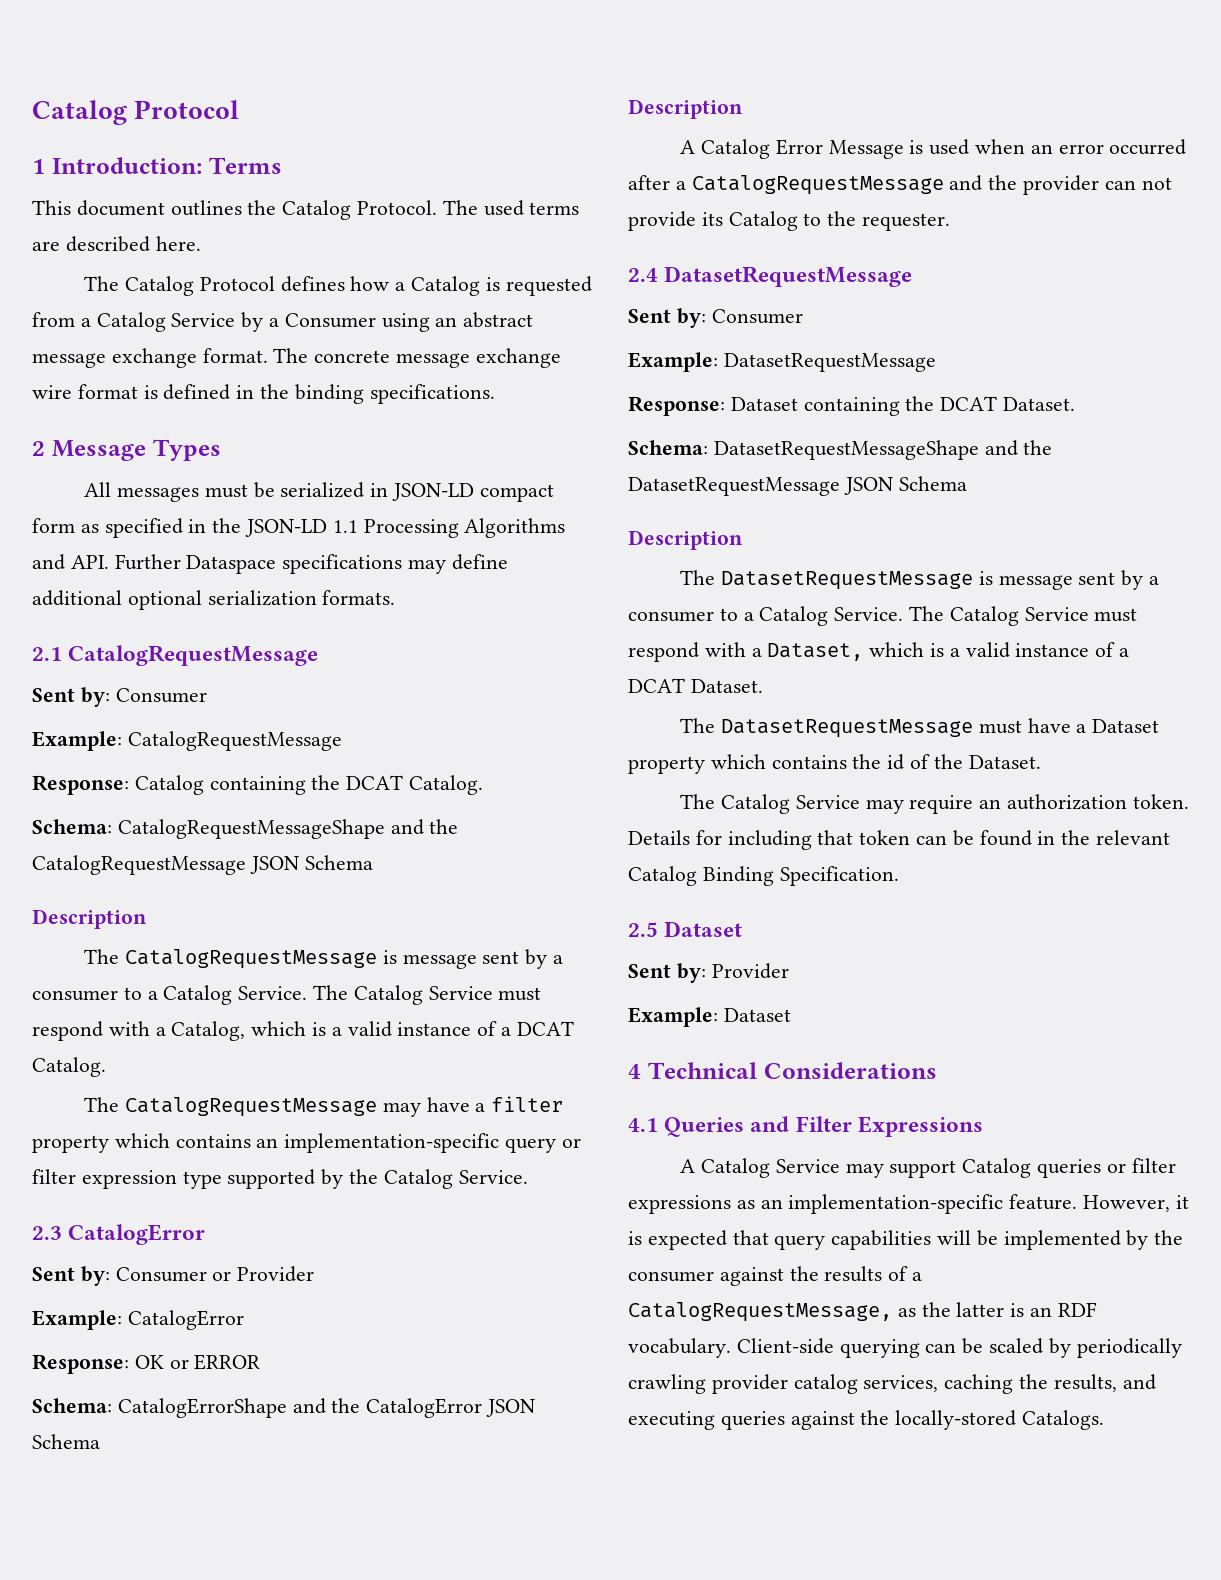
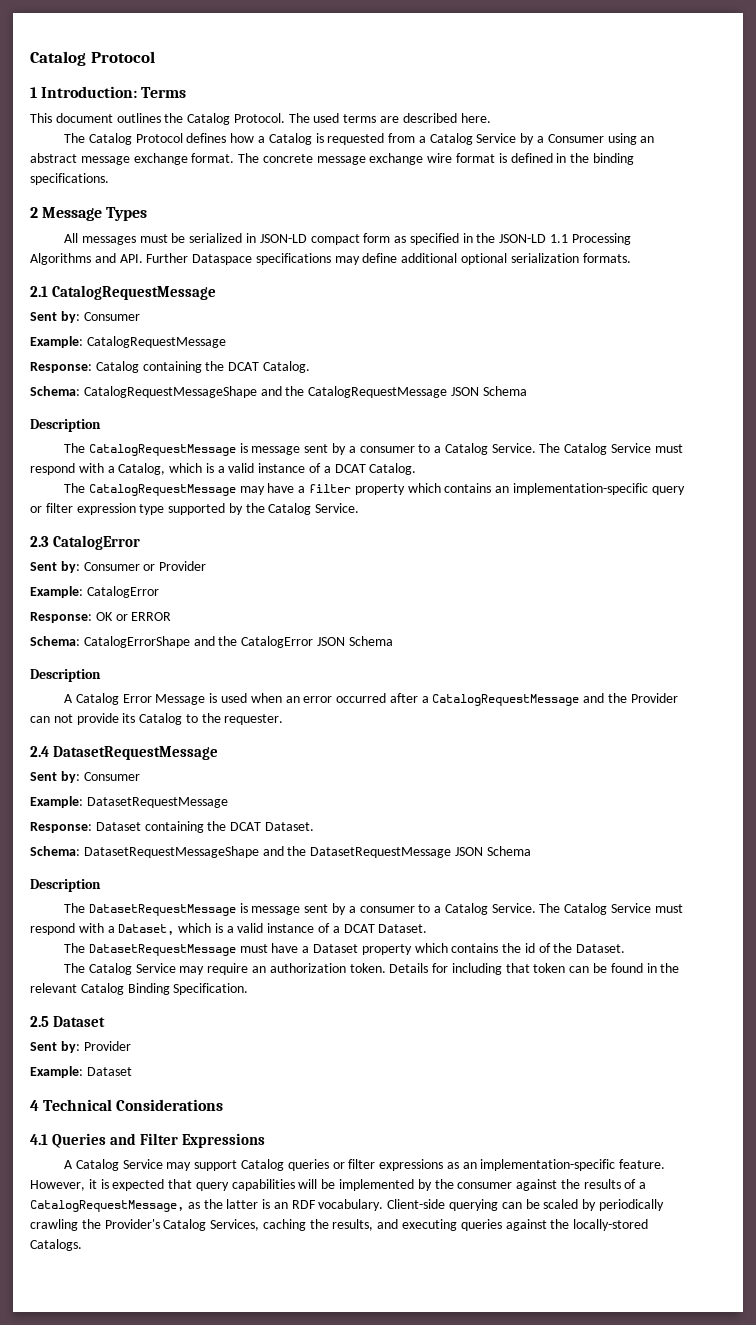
[1023,175,1100,195] provider -> [630,693,678,703] Provider
[711,1374,939,1394] provider catalog services, -> [81,1219,260,1231] the Provider's Catalog Services,

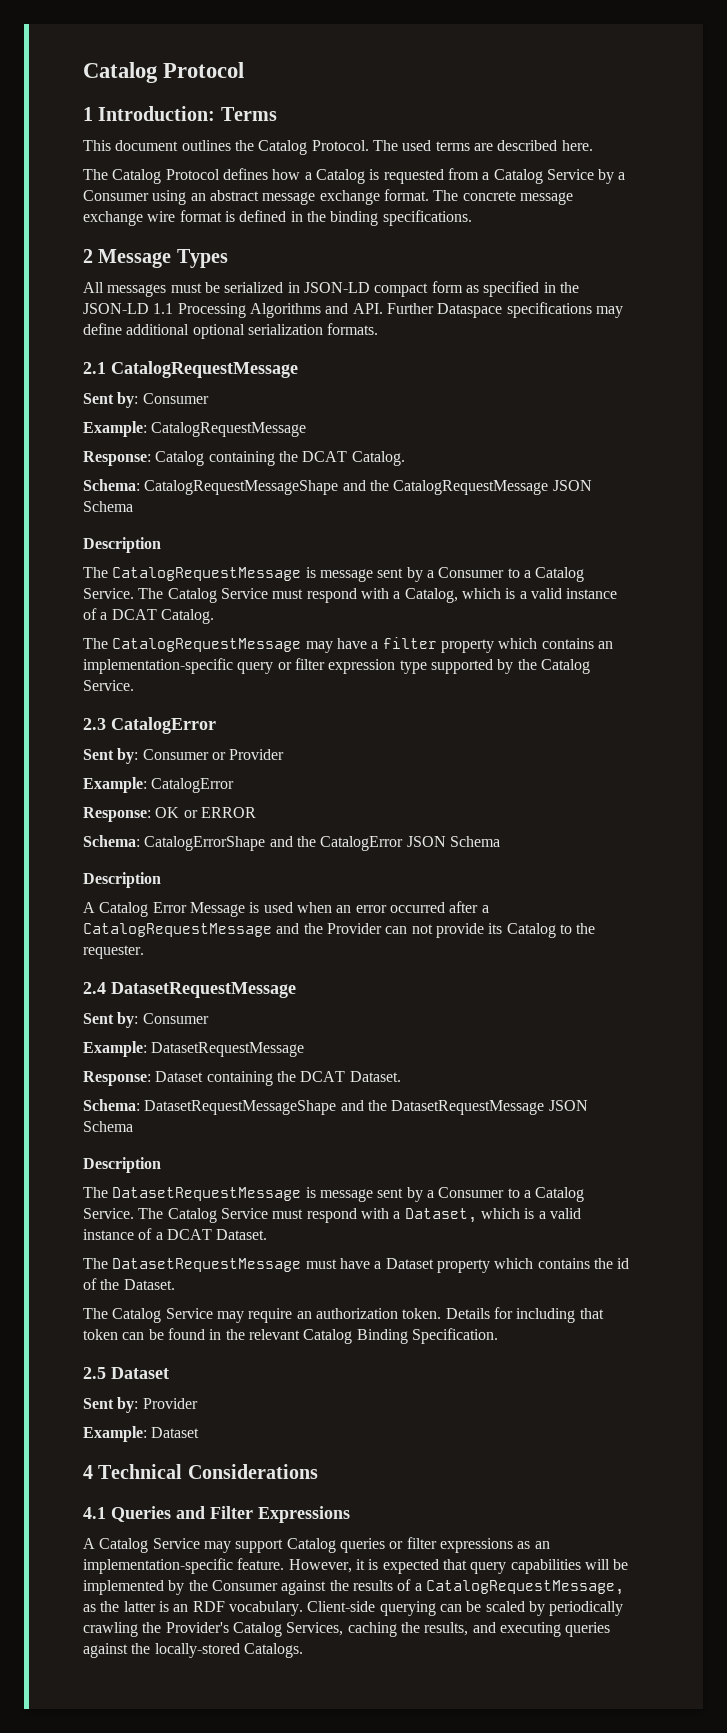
[359,446,415,453] consumer -> [438,567,505,578] Consumer
[359,906,415,913] consumer -> [438,1187,505,1198] Consumer
[457,1182,513,1189] consumer -> [211,1580,278,1591] Consumer

